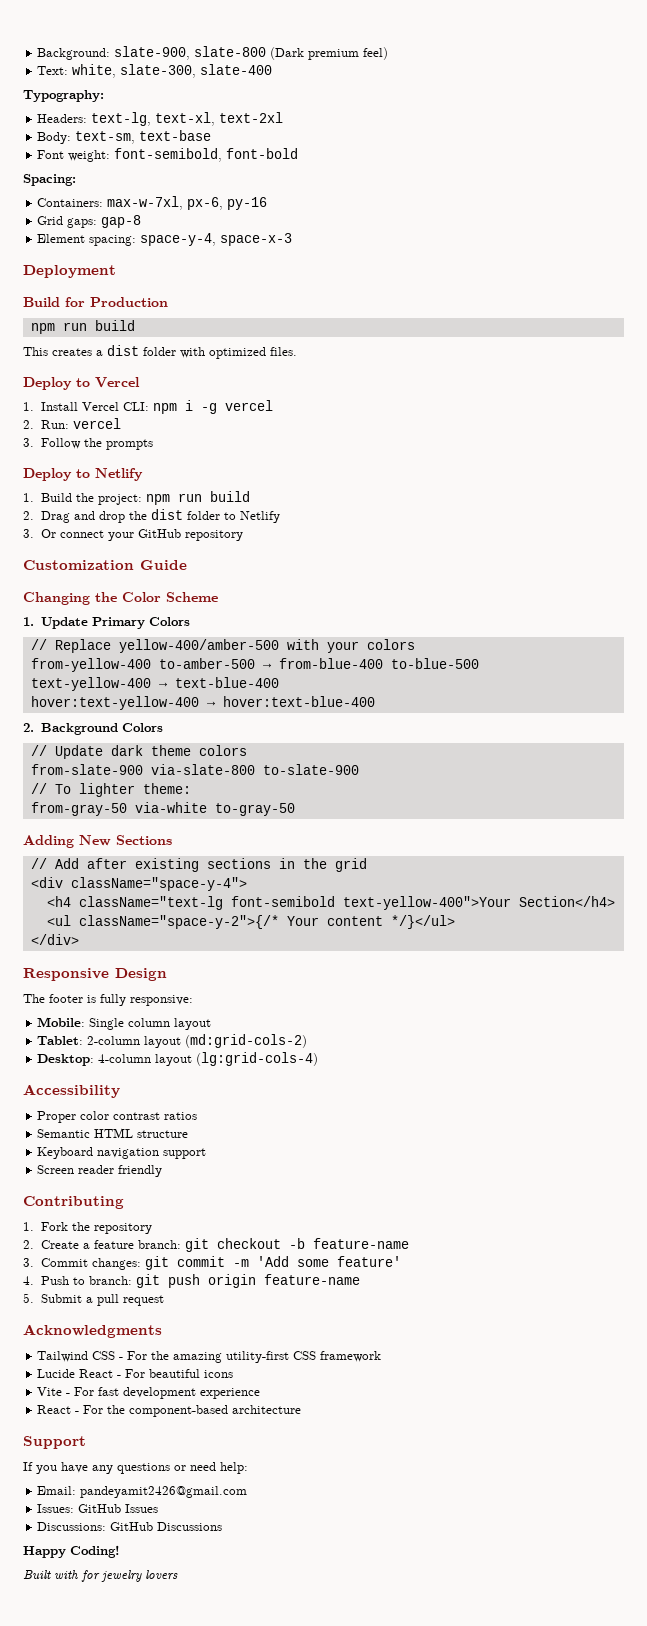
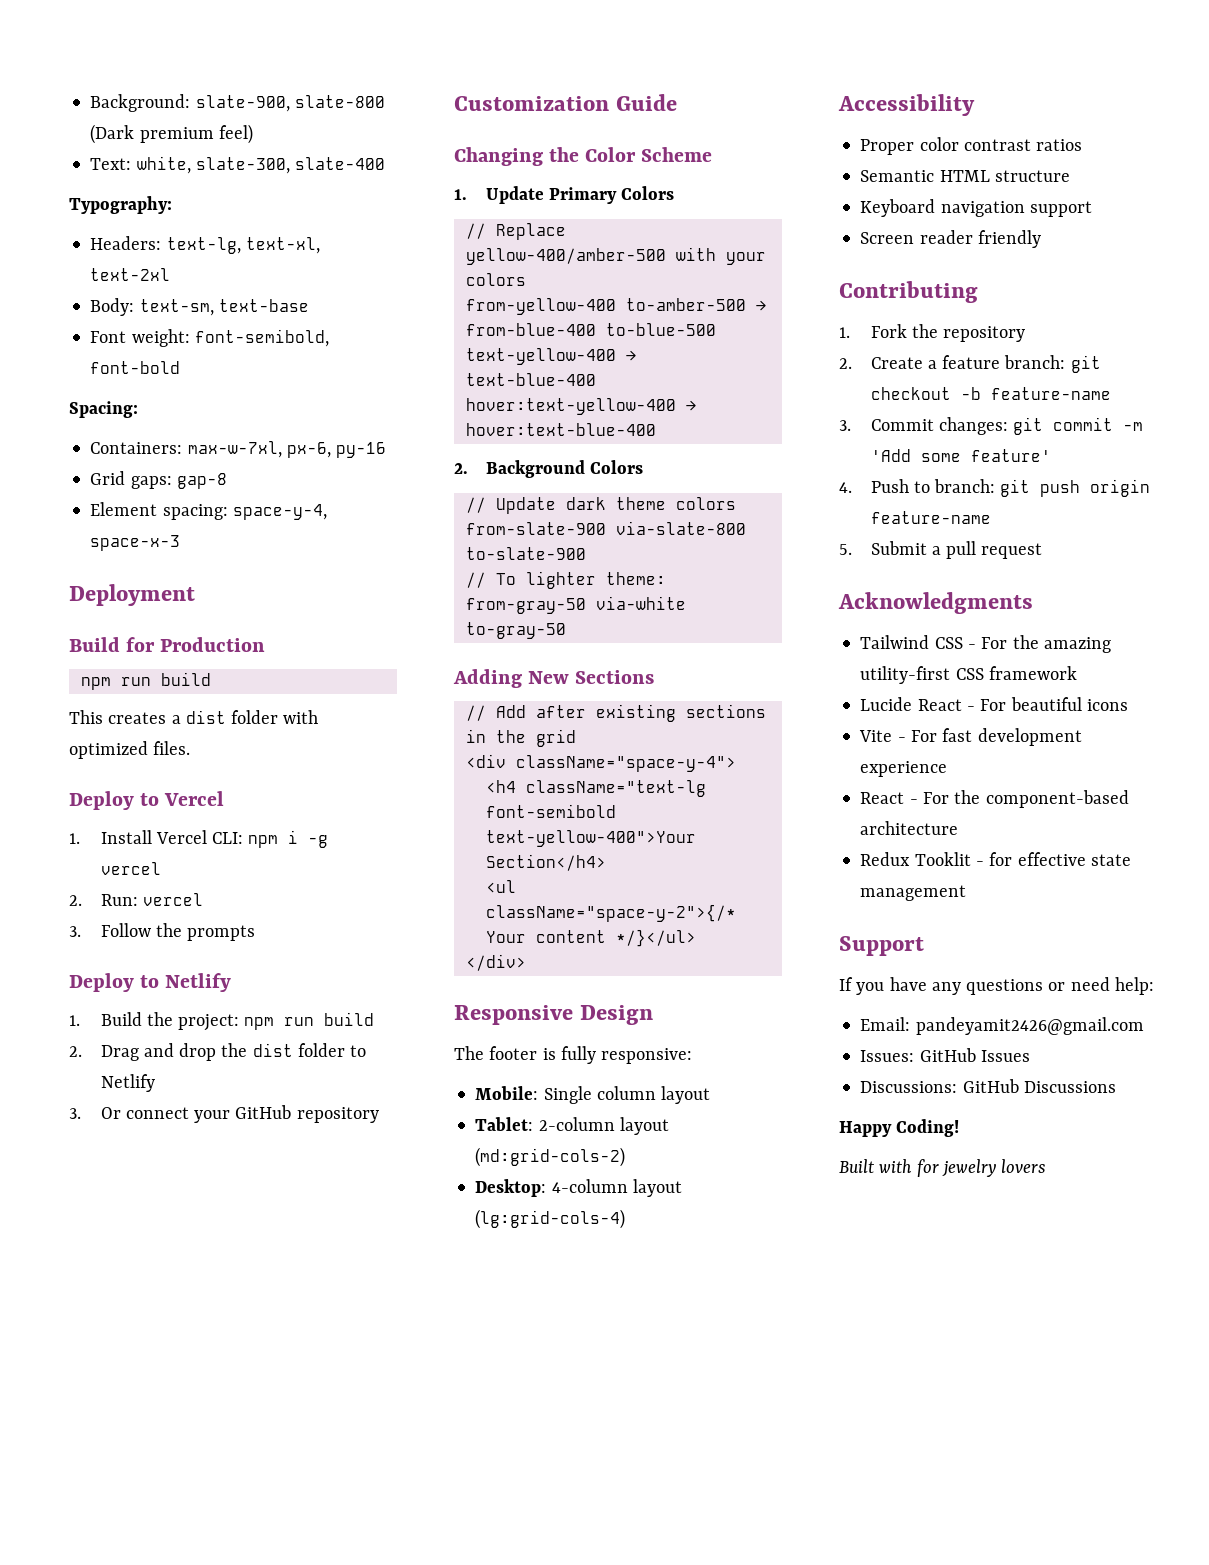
(302, 1409) none -> [860,852,1131,866] [860,885,967,901] // Redux Tooklit - for effective state management

